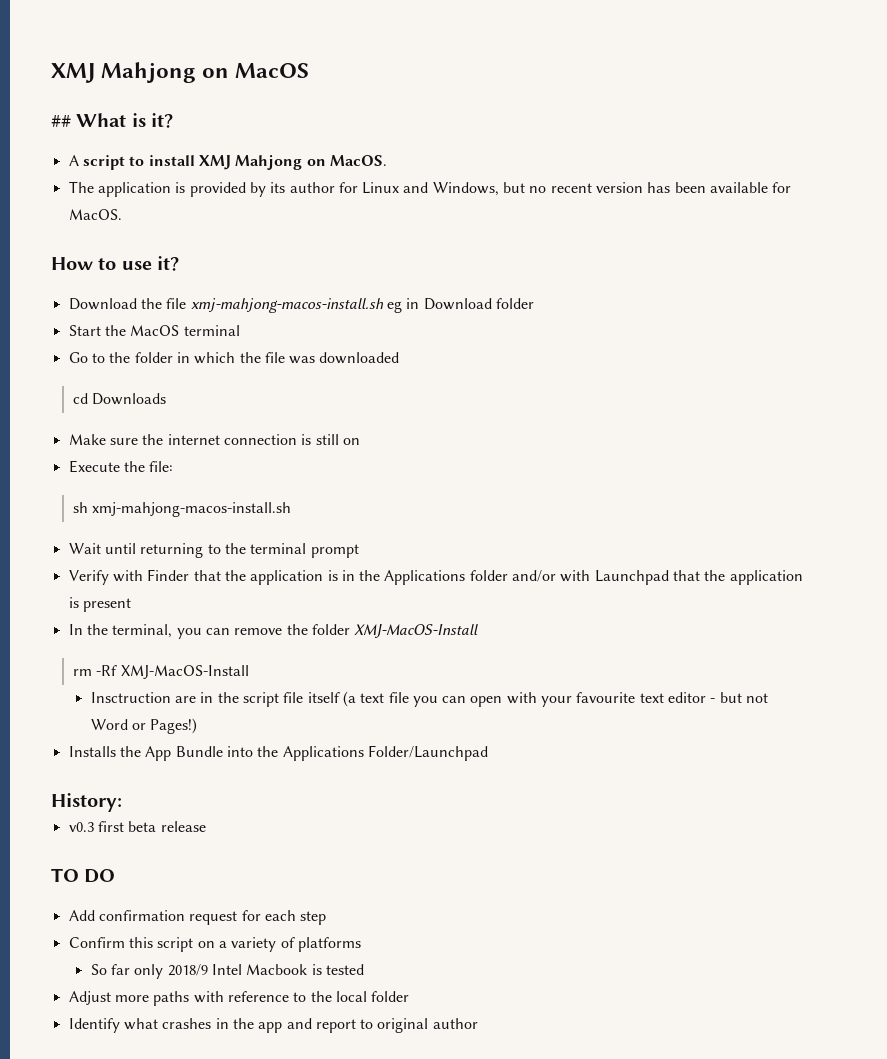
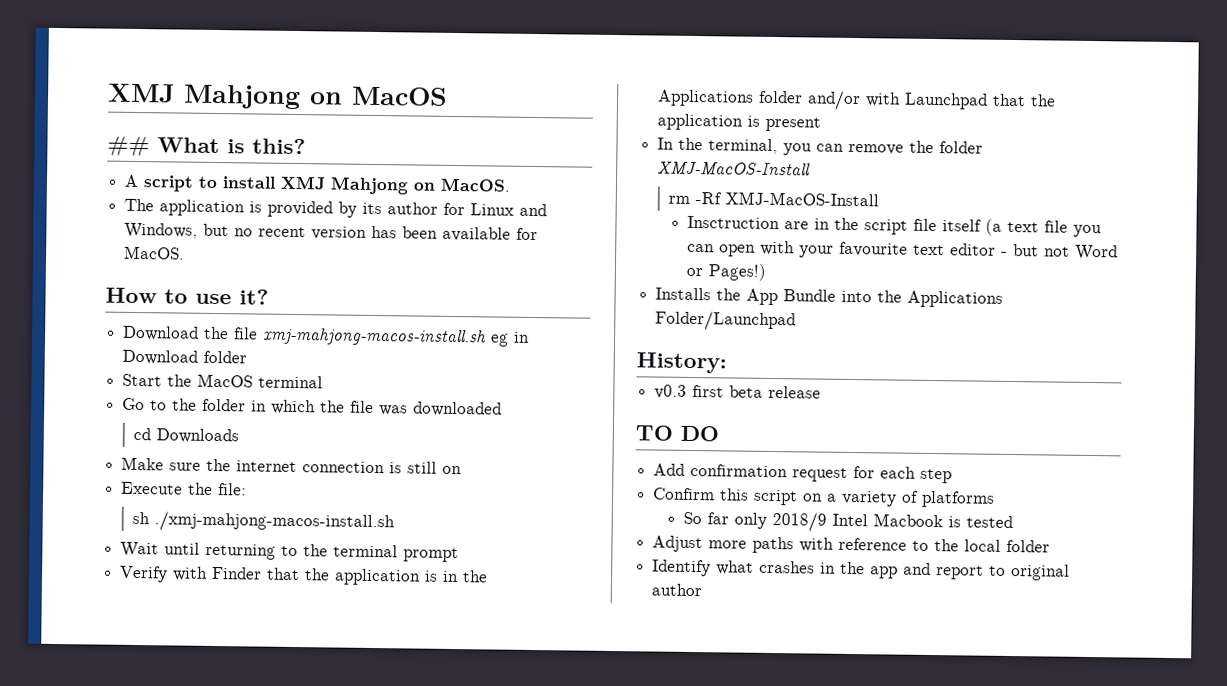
[151,113,174,128] it? -> [252,138,306,155] this?
[92,502,292,517] xmj-mahjong-macos-install.sh -> [154,511,396,534] ./xmj-mahjong-macos-install.sh

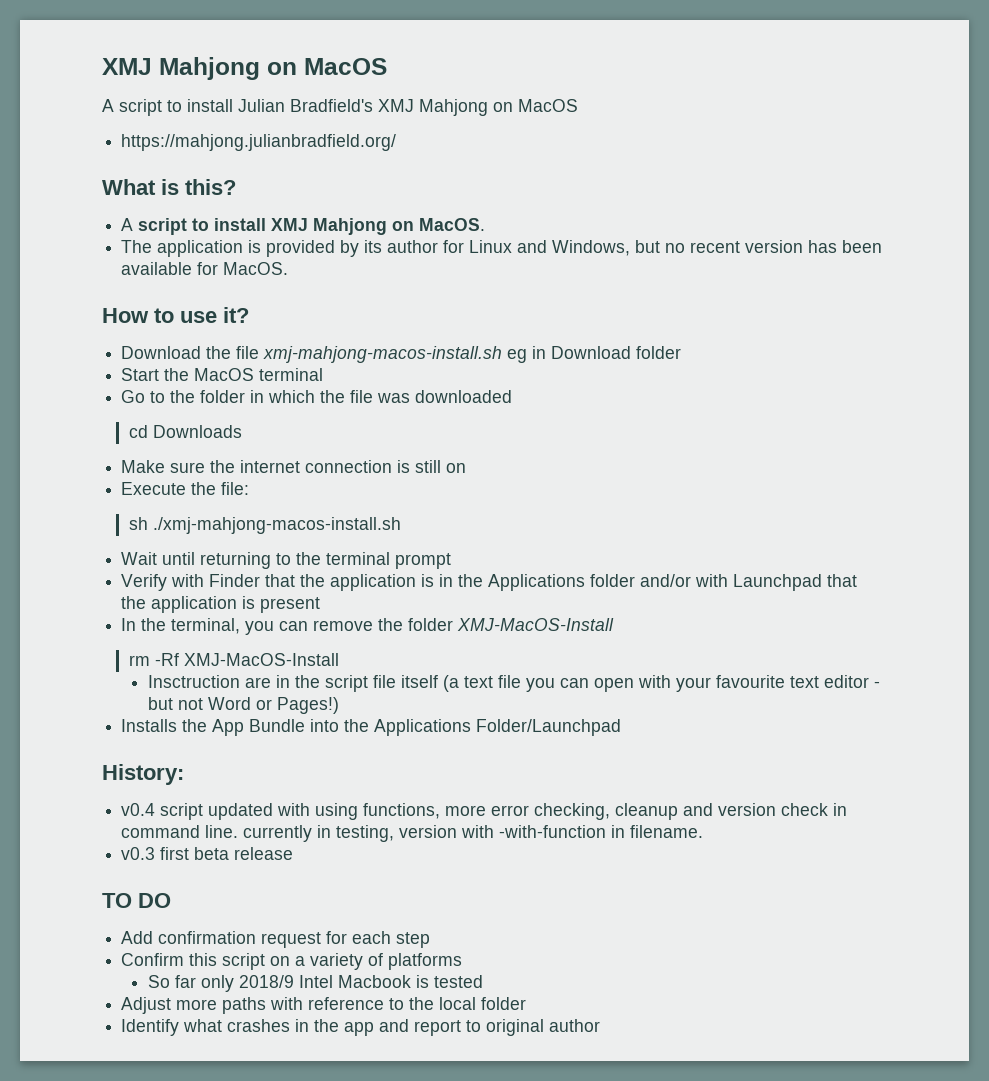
[107,83,448,110] [107,136,150,158] XMJ Mahjong on MacOS // ## -> [102,57,387,80] [102,99,578,116] [121,134,397,151] XMJ Mahjong on MacOS // A script to install Julian Bradfield's XMJ Mahjong on MacOS // https://mahjong.julianbradfield.org/ //
(727, 363) none -> [121,803,848,820] [121,825,704,842] // v0.4 script updated with using functions, more error checking, cleanup and version check in command line. currently in testing, version with -with-function in filename.

